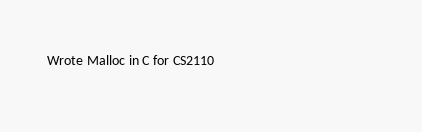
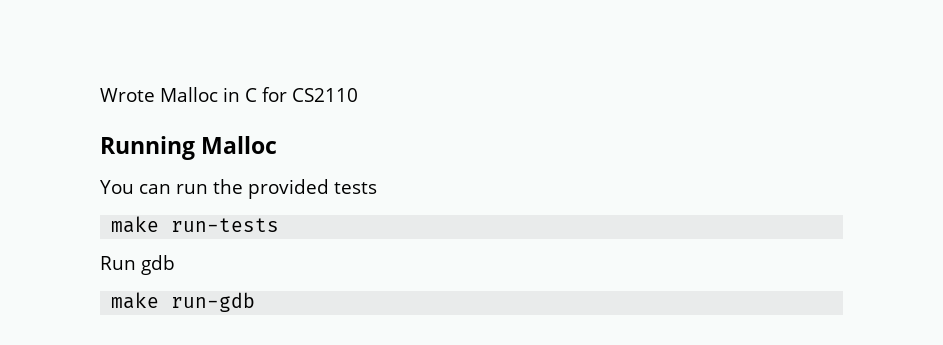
(214, 60) none -> [100,136,278,160] [100,179,377,199] [111,216,280,233] [100,255,175,275] [111,292,256,312] // Running Malloc // You can run the provided tests // make run-tests // Run gdb // make run-gdb

